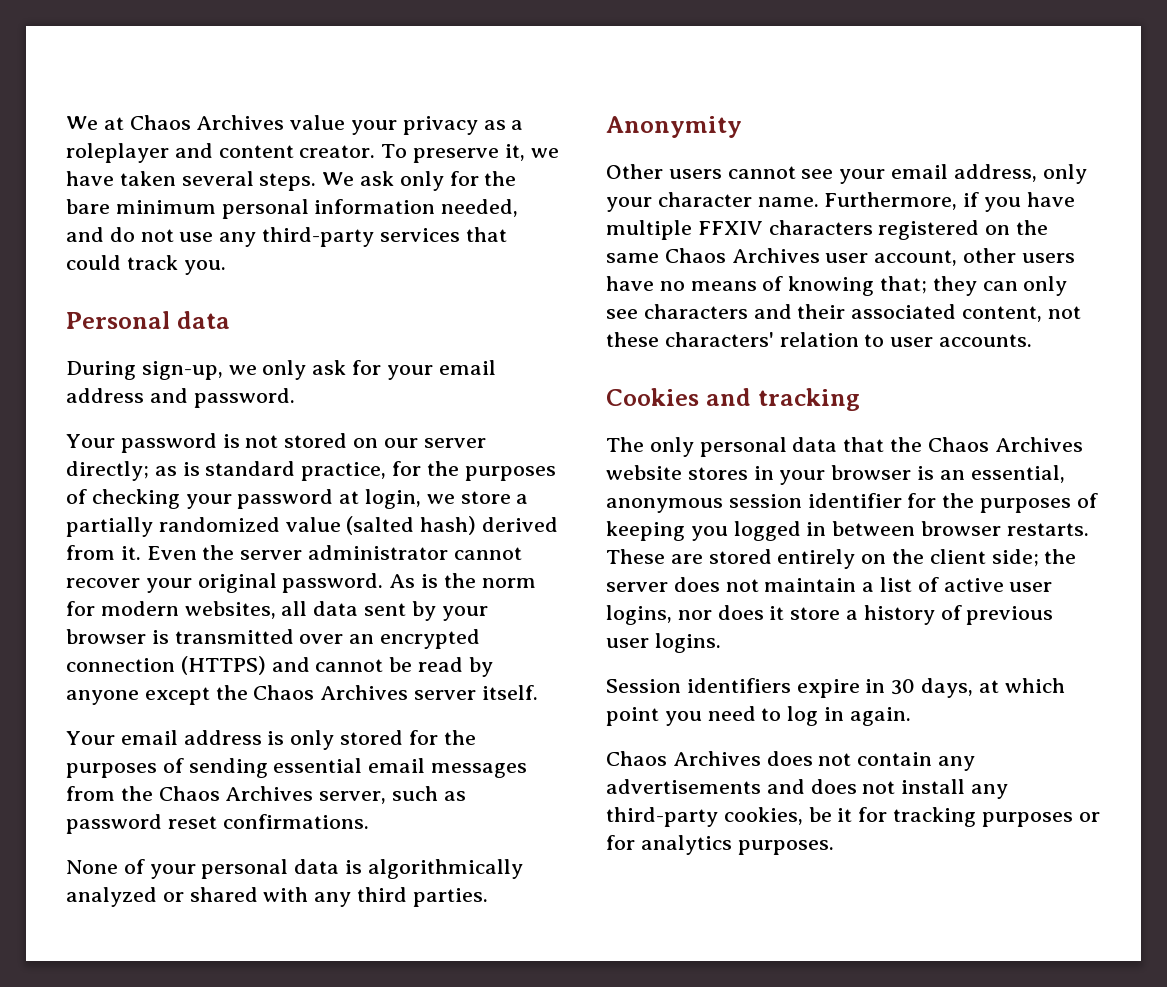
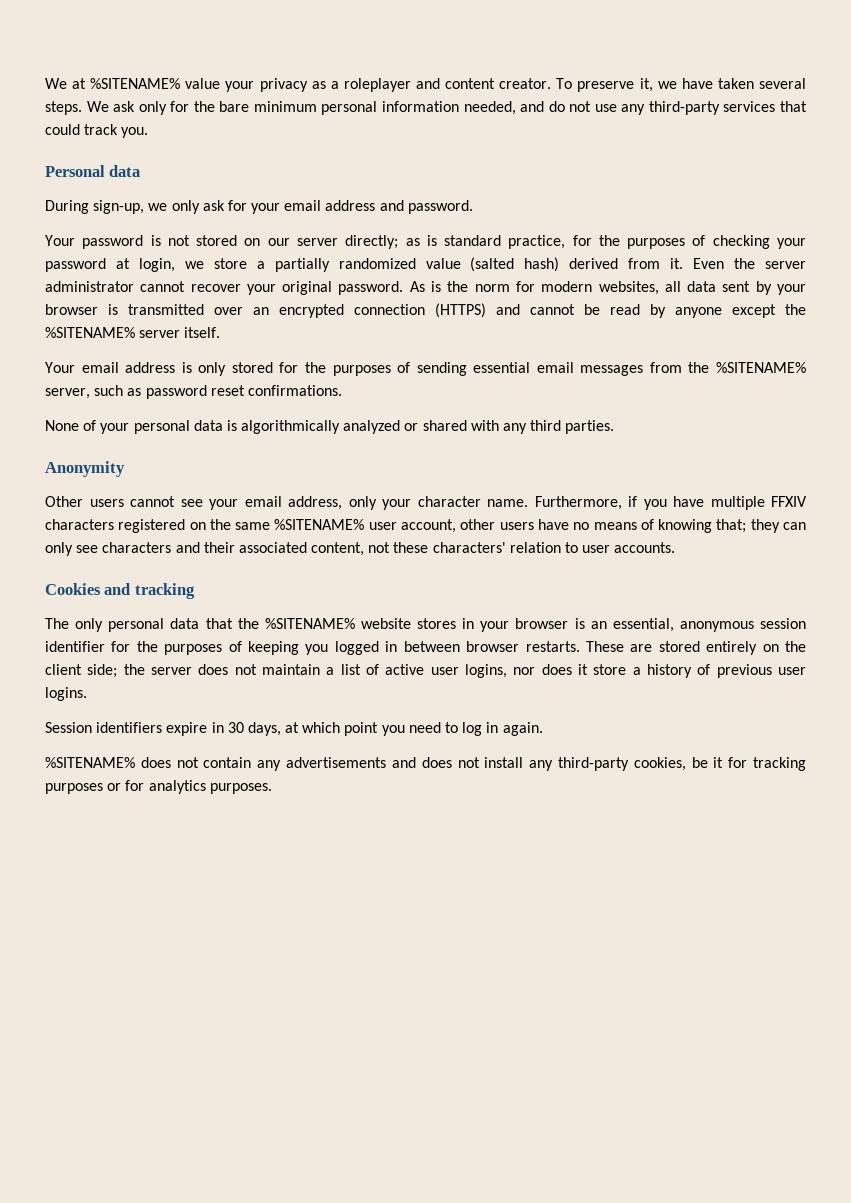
[129,115,285,130] Chaos Archives -> [90,78,181,89] %SITENAME%
[253,685,409,700] Chaos Archives -> [45,327,135,338] %SITENAME%
[158,786,314,801] Chaos Archives -> [716,362,806,373] %SITENAME%
[664,248,820,263] Chaos Archives -> [274,519,365,530] %SITENAME%
[927,437,1083,452] Chaos Archives -> [264,618,355,629] %SITENAME%
[606,751,761,766] Chaos Archives -> [45,757,135,768] %SITENAME%

